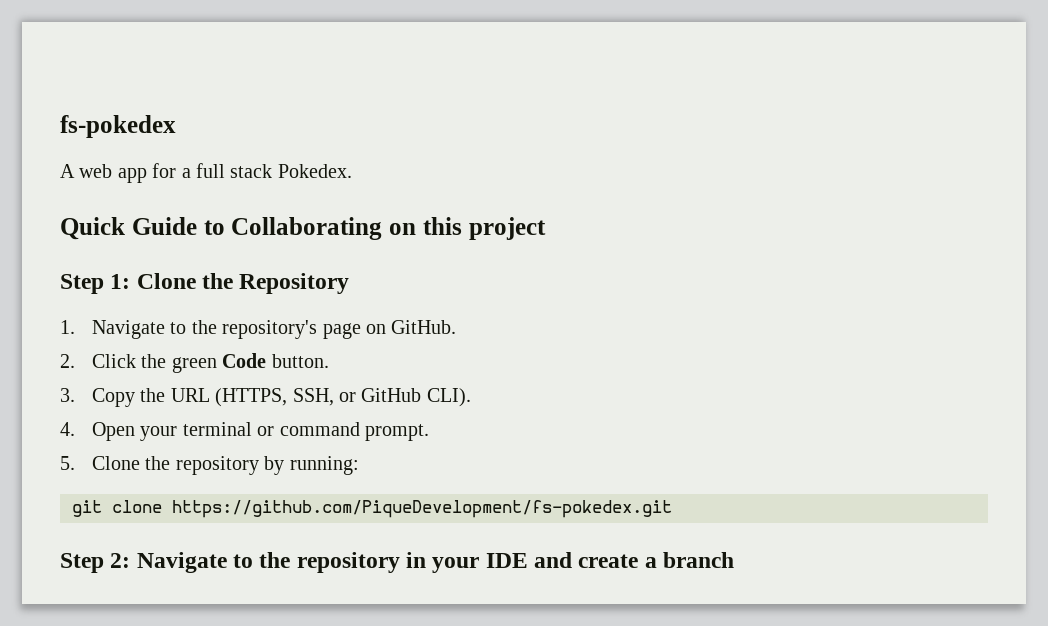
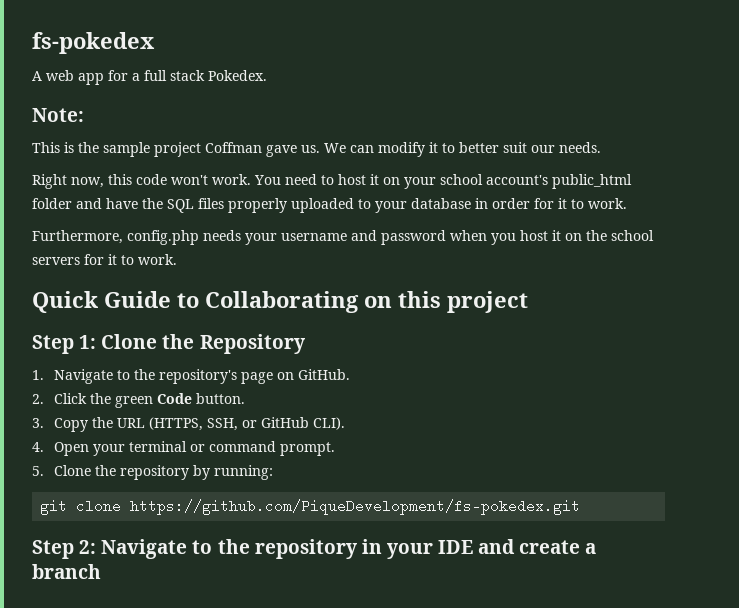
(352, 171) none -> [32,108,84,122] [32,142,601,157] [32,174,632,189] [32,198,627,213] [32,230,654,245] [32,254,177,265] // Note: // This is the sample project Coffman gave us. We can modify it to better suit our needs. // Right now, this code won't work. You need to host it on your school account's public_html folder and have the SQL files properly uploaded to your database in order for it to work. // Furthermore, config.php needs your username and password when you host it on the school servers for it to work.

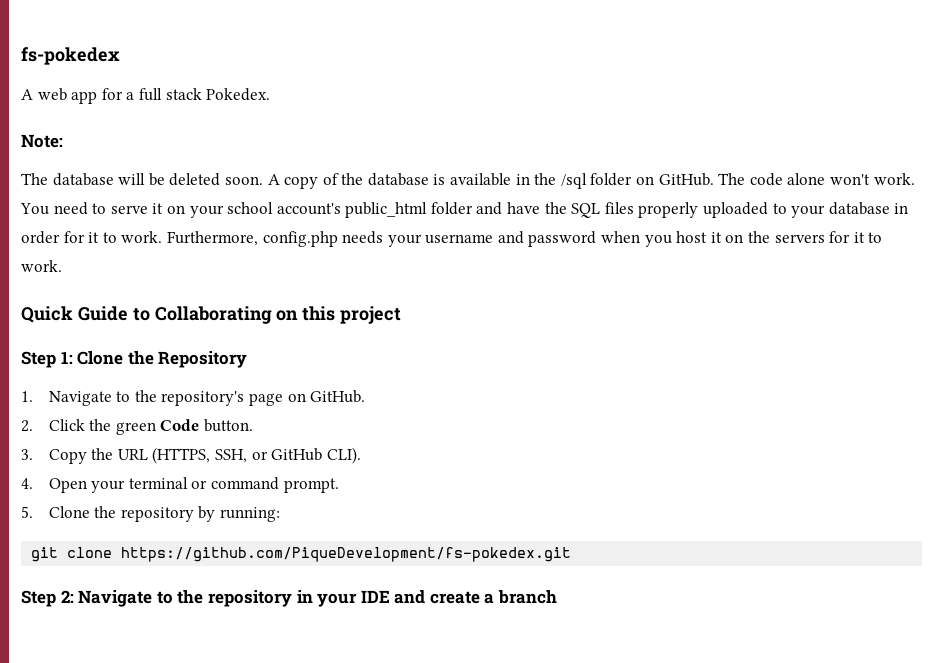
[32,142,601,157] [32,174,167,189] This is the sample project Coffman gave us. We can modify it to better suit our needs. // Right now, this code -> [21,173,826,189] The database will be deleted soon. A copy of the database is available in the /sql folder on GitHub. The code alone
[338,174,366,185] host -> [110,205,148,214] serve
(627, 203) // -> (163, 237) none
[611,230,654,241] school -> (771, 237) none

